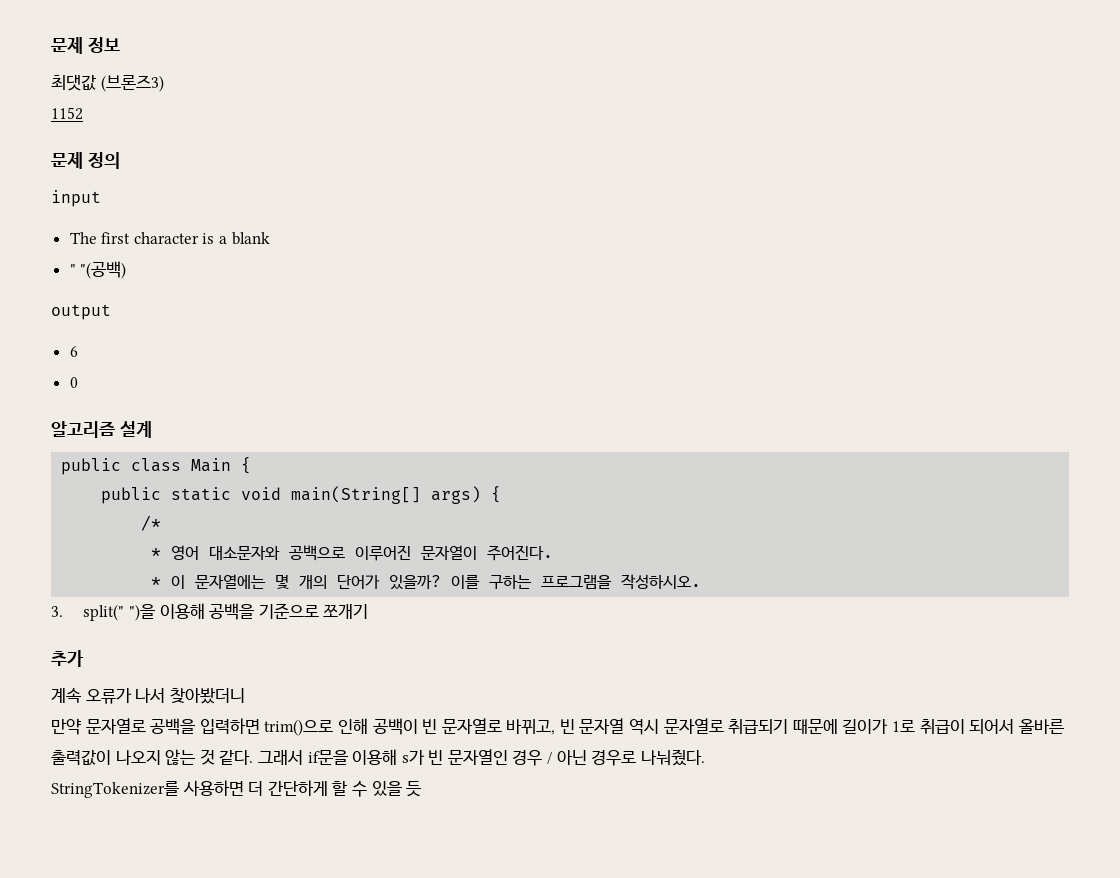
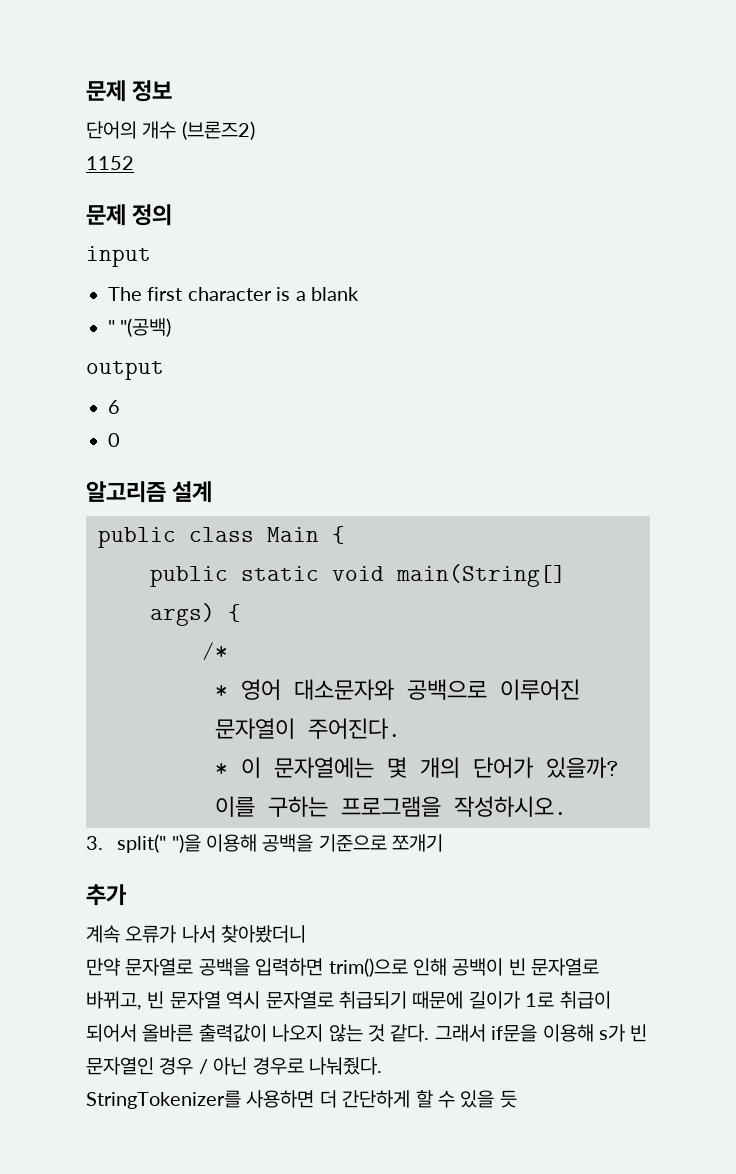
[51,75,164,92] 최댓값 (브론즈3) -> [86,121,255,140] 단어의 개수 (브론즈2)

